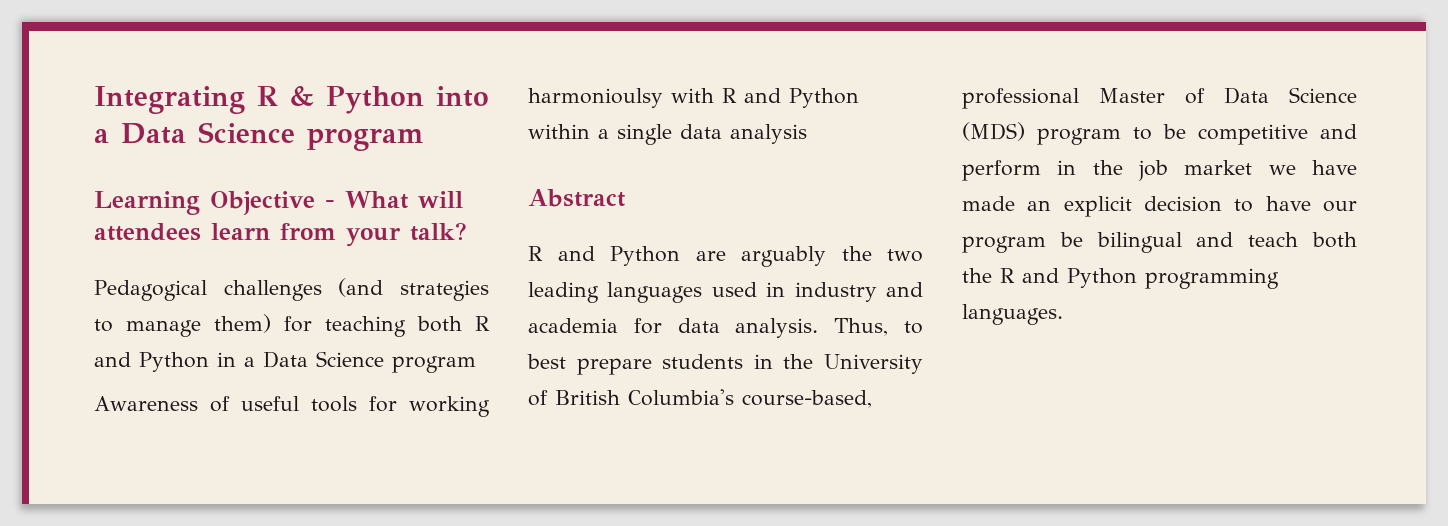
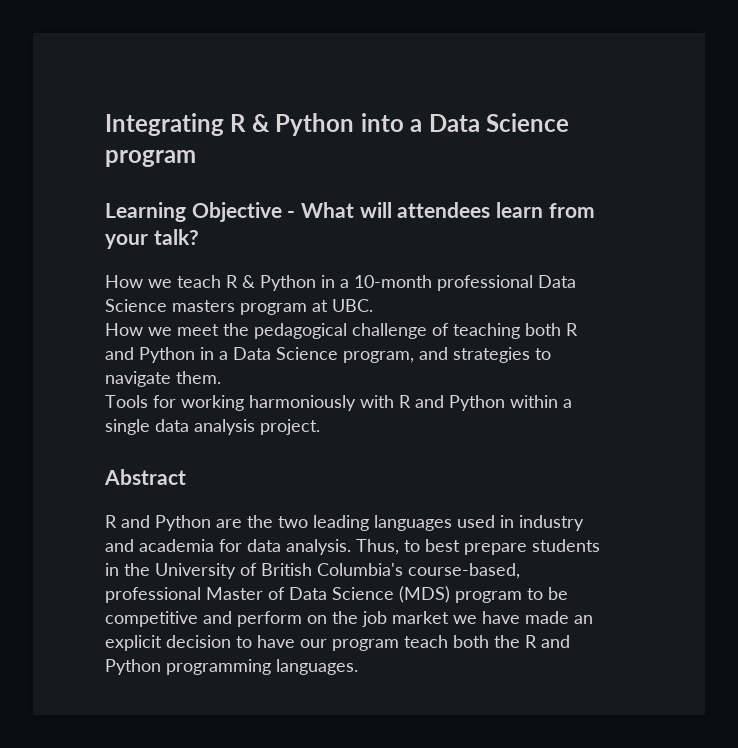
[94,278,489,301] [94,314,312,337] Pedagogical challenges (and strategies to manage them) for -> [105,275,576,291] [105,299,373,315] [105,323,449,339] How we teach R & Python in a 10-month professional Data Science masters program at UBC. // How we meet the pedagogical challenge of
[392,356,476,373] [94,396,357,412] program // Awareness of useful tools -> [343,347,551,363] [105,371,221,387] [105,395,148,408] program, and strategies to navigate them. // Tools
[528,88,663,108] harmonioulsy -> [249,395,356,411] harmoniously
(807, 134) none -> [260,419,320,435] project.
[741,246,826,267] arguably -> (242, 523) none
[1057,160,1077,175] in -> [307,615,327,624] on
[1059,232,1234,253] be bilingual and -> (399, 645) none

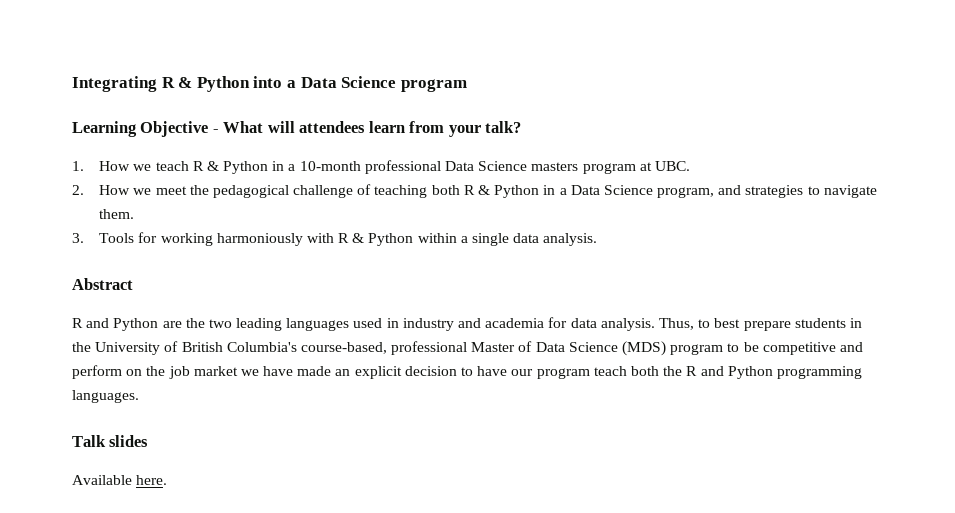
(199, 237) none -> [72,161,84,171] 1.
(373, 305) none -> [72,185,84,195] 2.
[105,347,134,360] and -> [477,185,490,195] &
(221, 377) none -> [72,233,84,243] 3.
[415,395,444,408] and -> [352,233,365,243] &
[194,419,320,435] analysis project. -> [543,233,598,246] analysis.
(358, 667) none -> [72,435,149,447] [72,475,168,485] // Talk slides // Available here.

